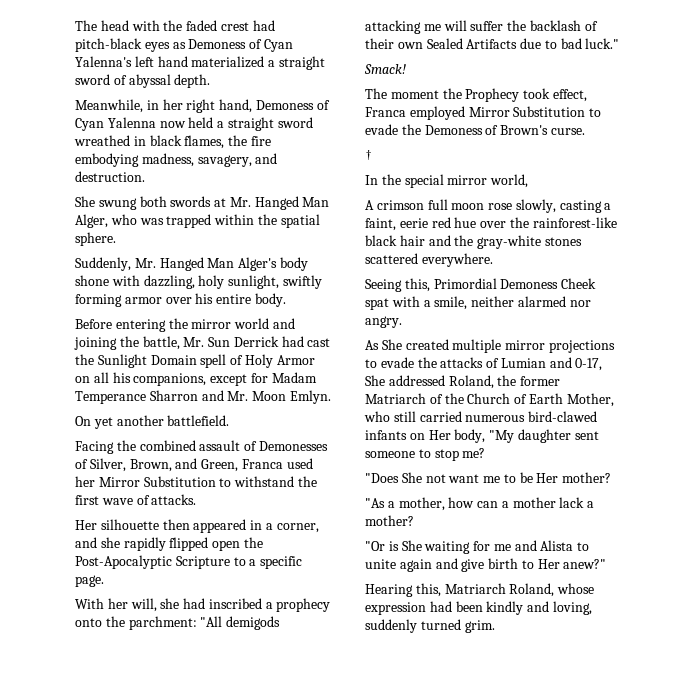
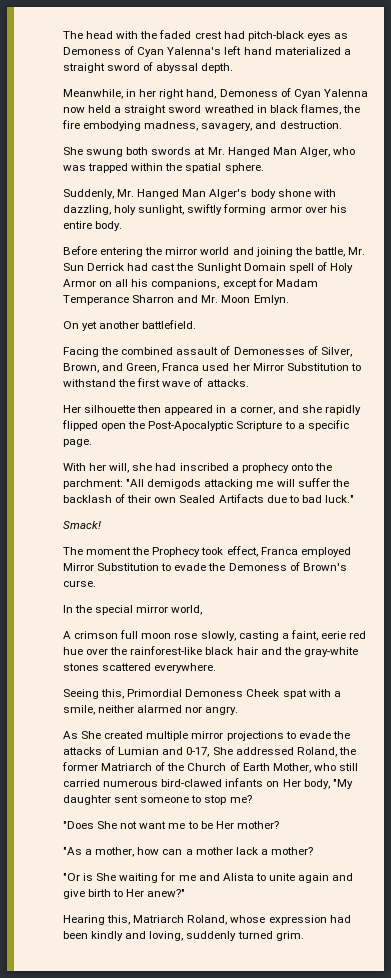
[365,150,372,160] // † -> (96, 583) none

